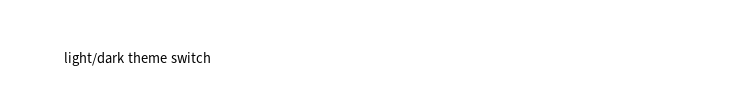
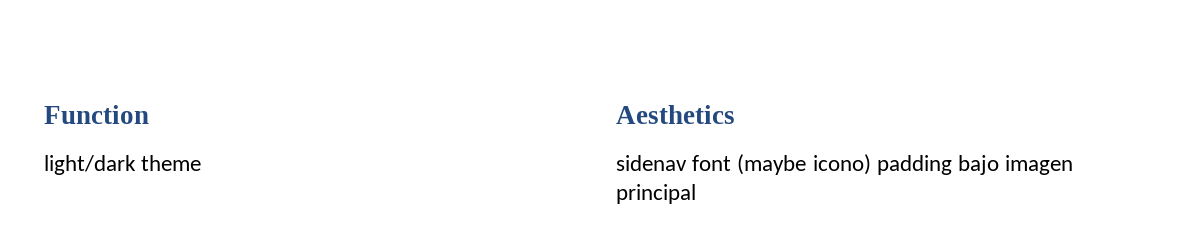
(64, 59) none -> [44,105,149,124] Function //
[170,52,211,63] switch -> [616,105,735,124] [616,154,1074,175] [616,184,696,204] // Aesthetics // sidenav font (maybe icono) padding bajo imagen principal

